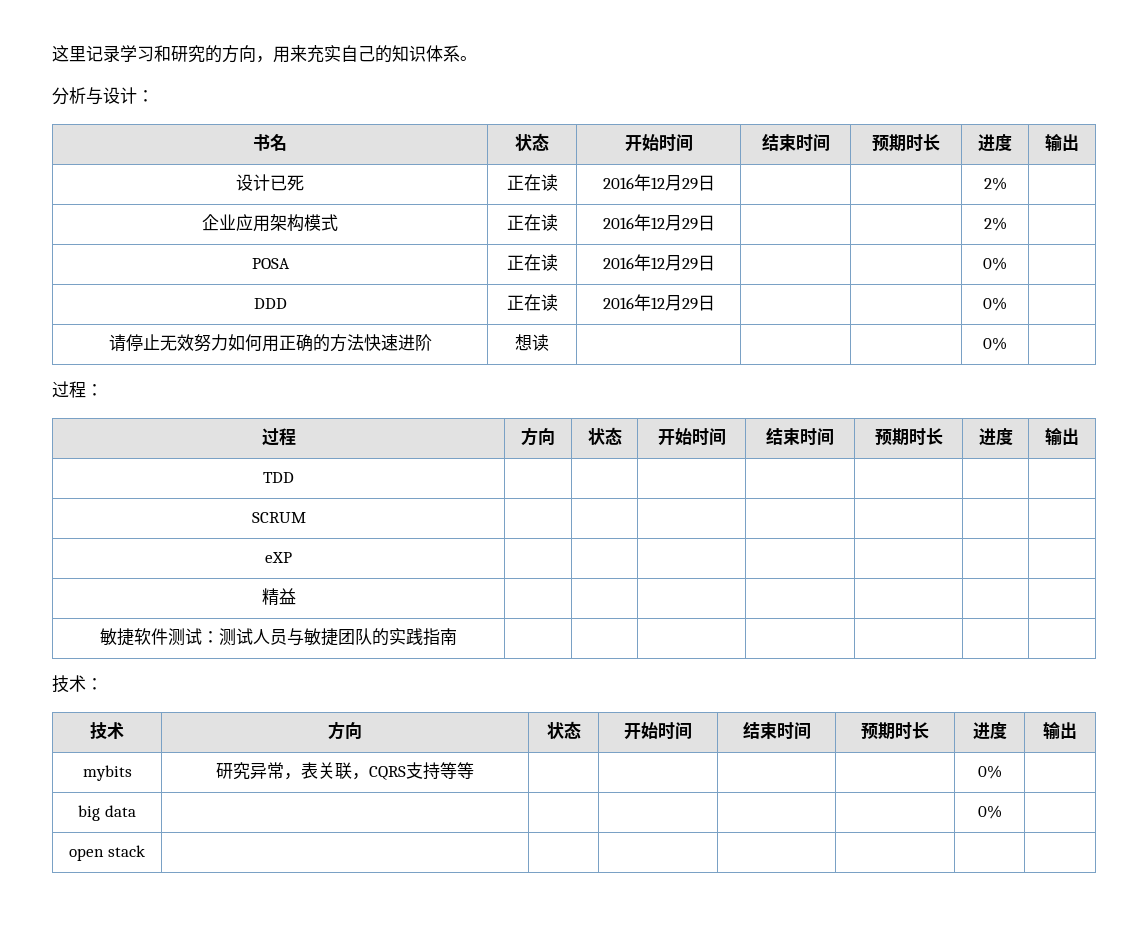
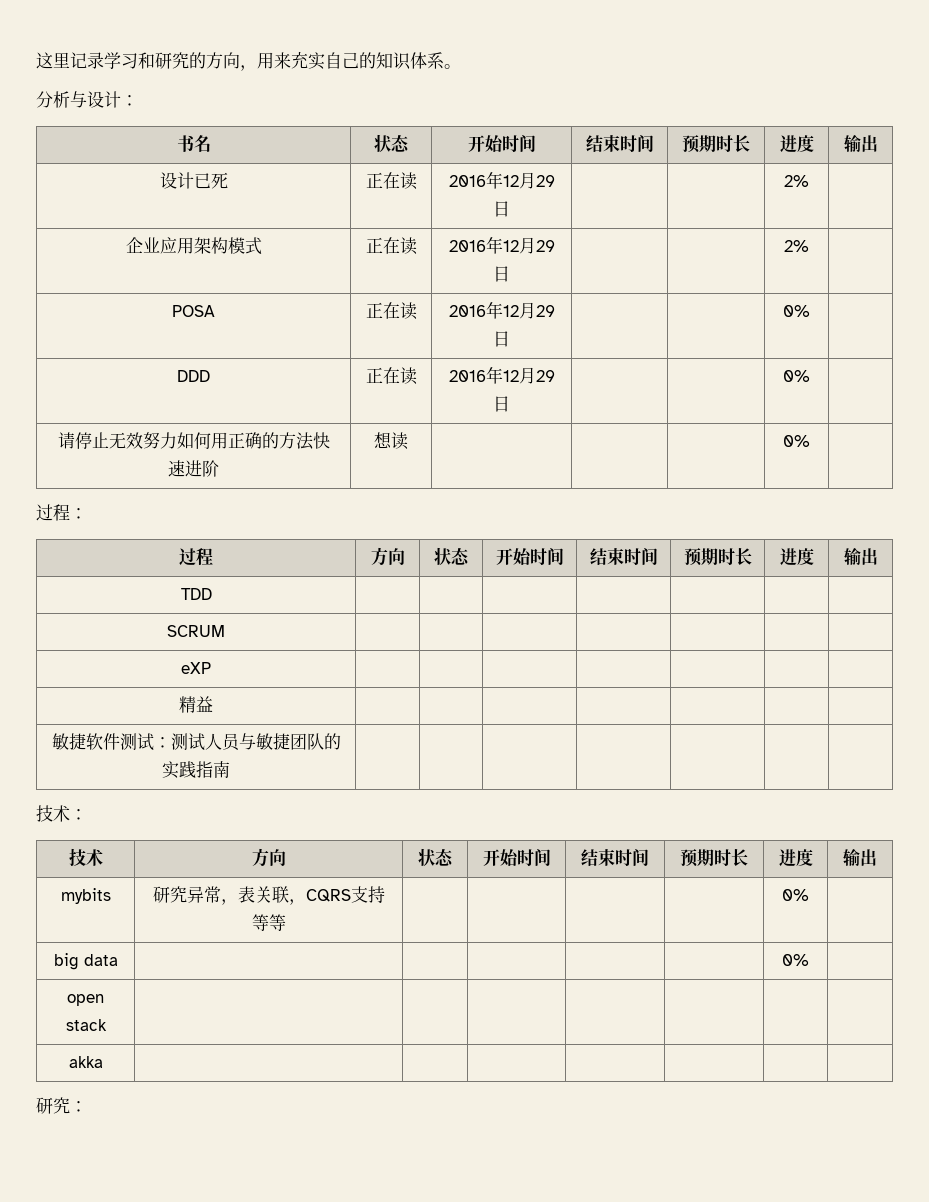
(145, 851) none -> [68,1056,103,1068] [36,1097,87,1114] // akka | | | | | | | // 研究：

